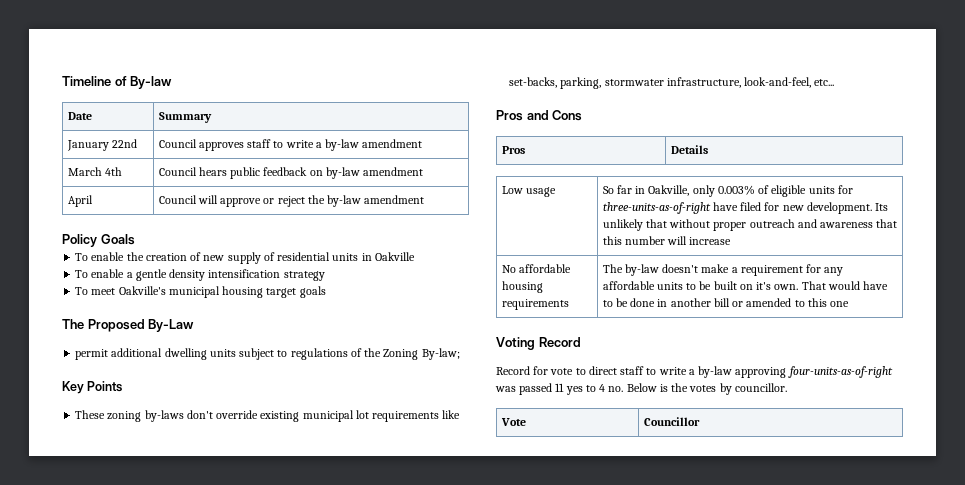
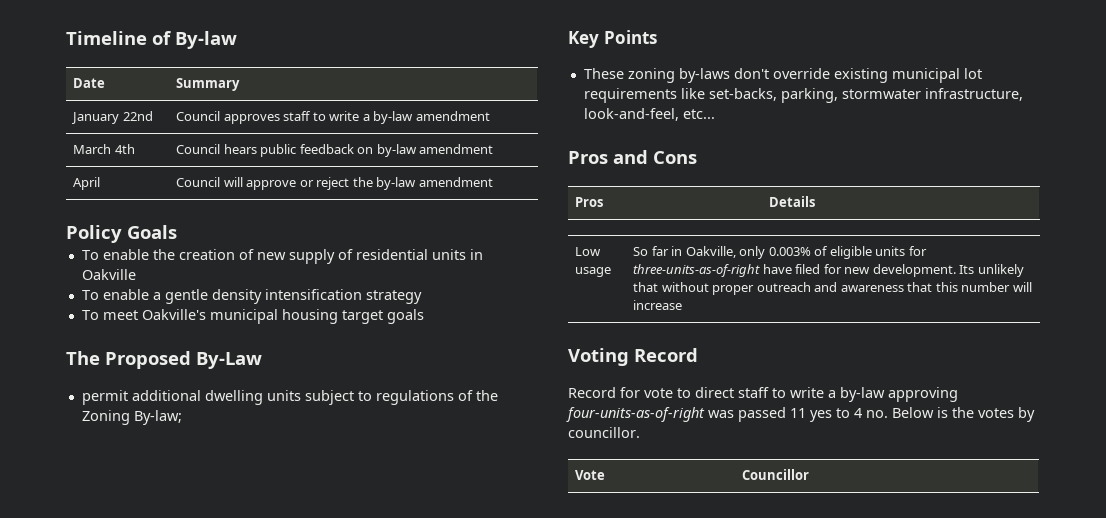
[501,264,571,273] [501,281,543,293] [501,299,569,310] [602,264,844,276] [602,281,888,290] [602,298,849,307] // No affordable housing requirements | The by-law doesn't make a requirement for any affordable units to be built on it's own. That would have to be done in another bill or amended to this one -> (683, 305) none

